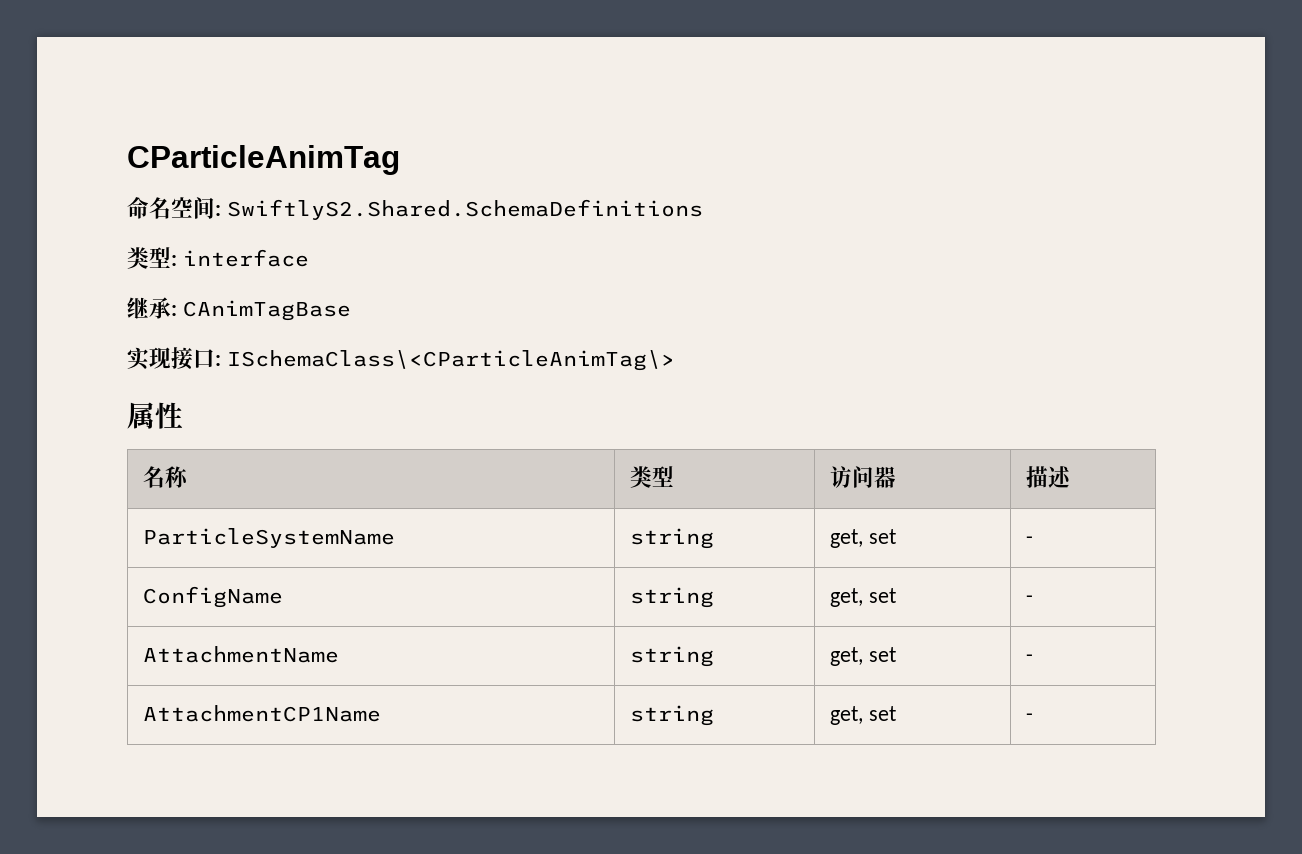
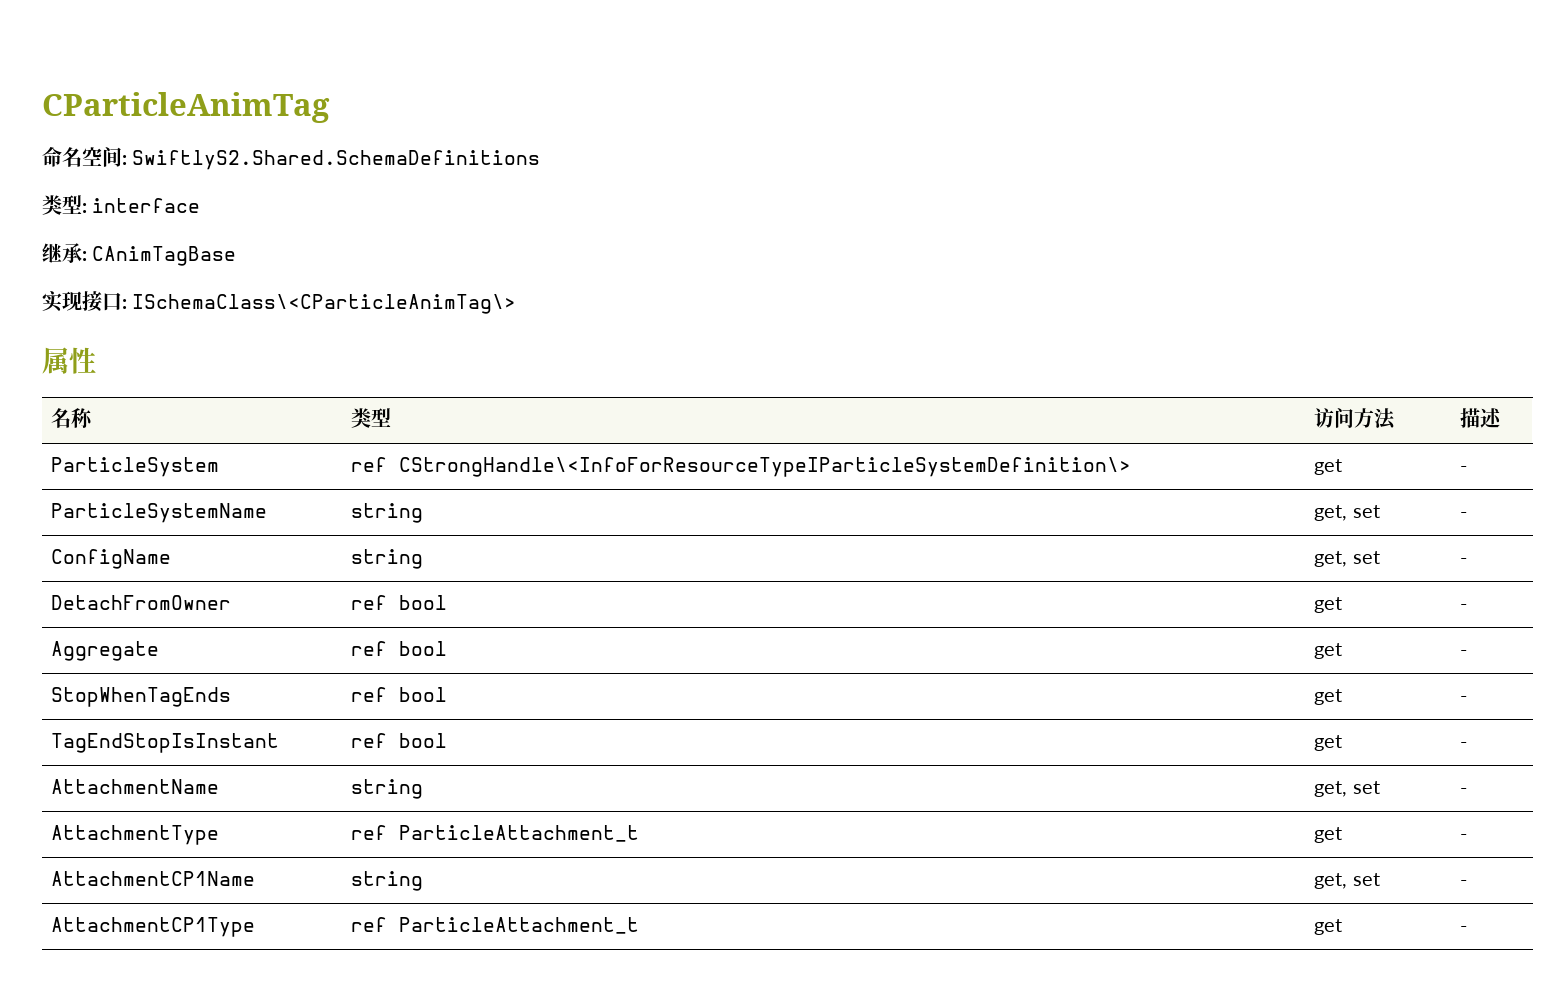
[874,466,897,488] 器 -> [1354,408,1397,430] 方法
(1072, 477) none -> [51,457,220,477] [351,457,1132,477] [1314,459,1343,475] [1460,466,1468,472] // ParticleSystem | ref CStrongHandle\<InfoForResourceTypeIParticleSystemDefinition\> | get | -
(1034, 599) none -> [51,595,232,610] [351,595,448,610] [1314,597,1343,613] [1460,604,1468,610] [51,641,160,661] [351,641,448,656] [1314,643,1343,659] [1460,650,1468,656] [51,687,232,707] [351,687,448,702] [1314,689,1343,705] [1460,696,1468,702] [51,733,280,753] [351,733,448,748] [1314,735,1343,751] [1460,742,1468,748] // DetachFromOwner | ref bool | get | - // Aggregate | ref bool | get | - // StopWhenTagEnds | ref bool | get | - // TagEndStopIsInstant | ref bool | get | -
(1034, 658) none -> [51,825,220,845] [351,825,640,842] [1314,827,1343,843] [1460,834,1468,840] // AttachmentType | ref ParticleAttachment_t | get | -
(1034, 717) none -> [51,917,256,937] [351,917,640,934] [1314,919,1343,935] [1460,926,1468,932] // AttachmentCP1Type | ref ParticleAttachment_t | get | -

